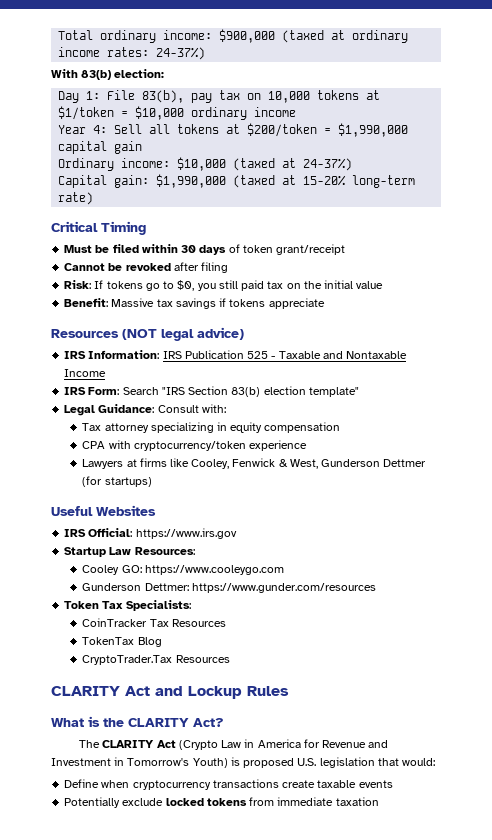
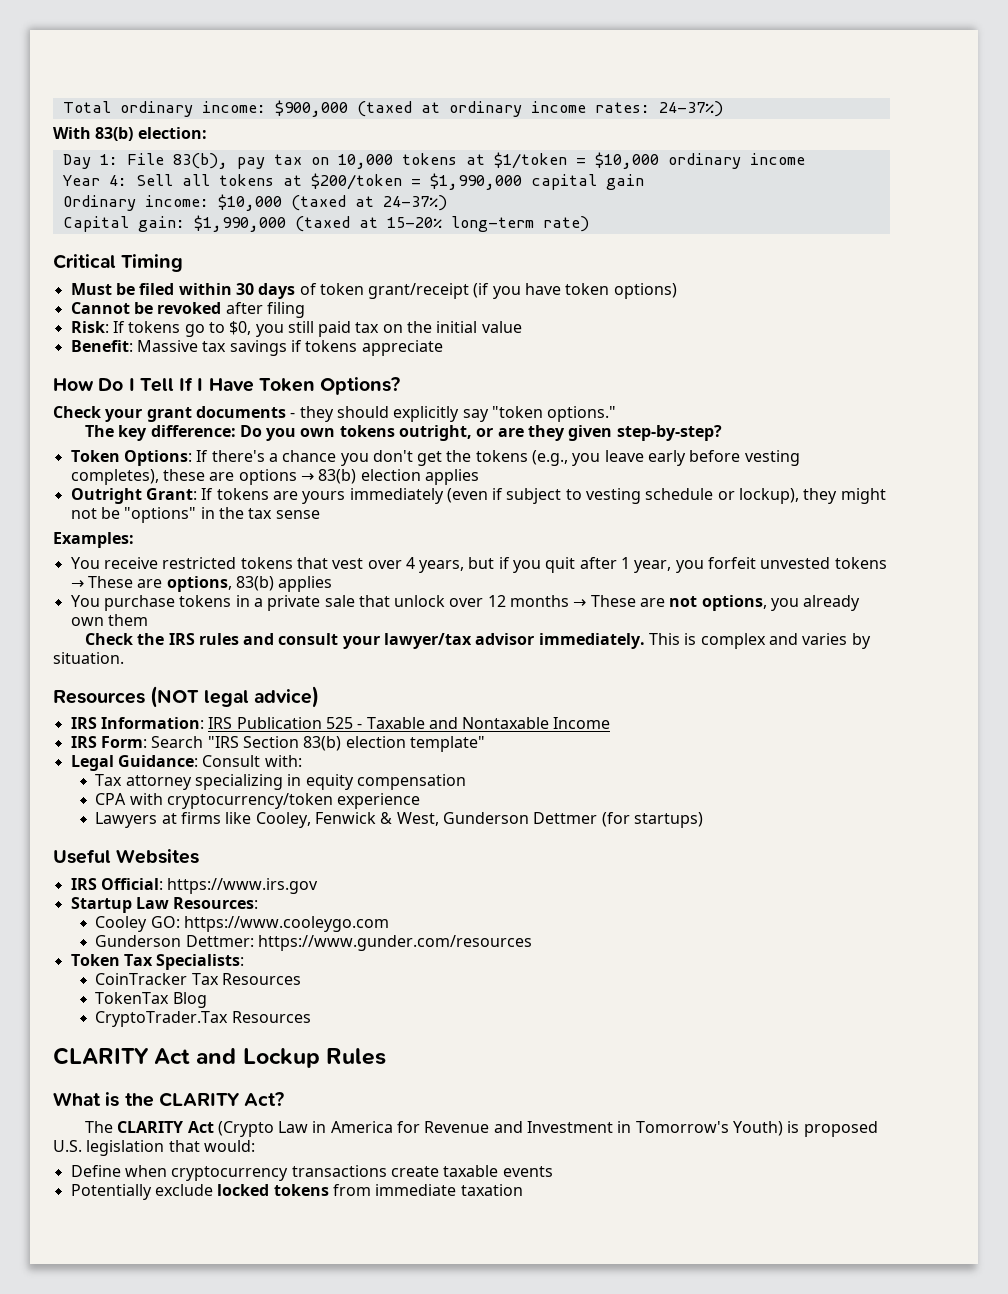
(346, 249) none -> [473,283,677,299] (if you have token options)
(325, 303) none -> [53,377,401,395] [53,406,617,422] [84,425,722,441] [70,450,800,466] [70,469,479,485] [70,488,886,504] [70,507,320,523] [53,532,134,548] [70,557,887,573] [70,576,333,592] [70,595,861,611] [70,614,148,626] [84,633,871,649] [53,652,124,664] // How Do I Tell If I Have Token Options? // Check your grant documents - they should explicitly say "token options." // The key difference: Do you own tokens outright, or are they given step-by-step? // Token Options: If there's a chance you don't get the tokens (e.g., you leave early before vesting completes), these are options → 83(b) election applies // Outright Grant: If tokens are yours immediately (even if subject to vesting schedule or lockup), they might not be "options" in the tax sense // Examples: // You receive restricted tokens that vest over 4 years, but if you quit after 1 year, you forfeit unvested tokens → These are options, 83(b) applies // You purchase tokens in a private sale that unlock over 12 months → These are not options, you already own them // Check the IRS rules and consult your lawyer/tax advisor immediately. This is complex and varies by situation.

